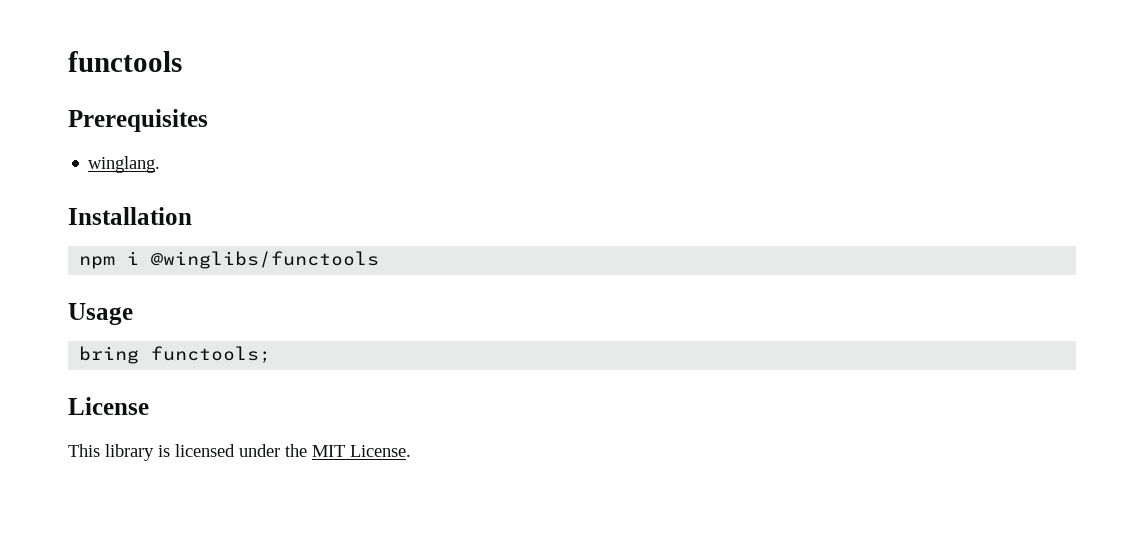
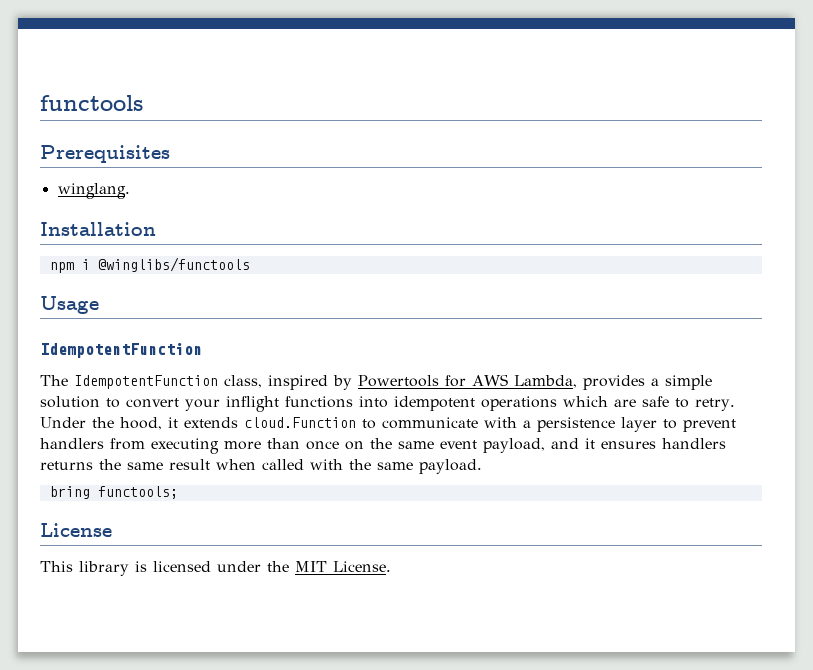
(133, 314) none -> [40,343,202,358] [40,374,712,390] [40,396,735,412] [40,417,736,432] [40,438,726,454] [40,459,482,474] // IdempotentFunction // The IdempotentFunction class, inspired by Powertools for AWS Lambda, provides a simple solution to convert your inflight functions into idempotent operations which are safe to retry. Under the hood, it extends cloud.Function to communicate with a persistence layer to prevent handlers from executing more than once on the same event payload, and it ensures handlers returns the same result when called with the same payload.

